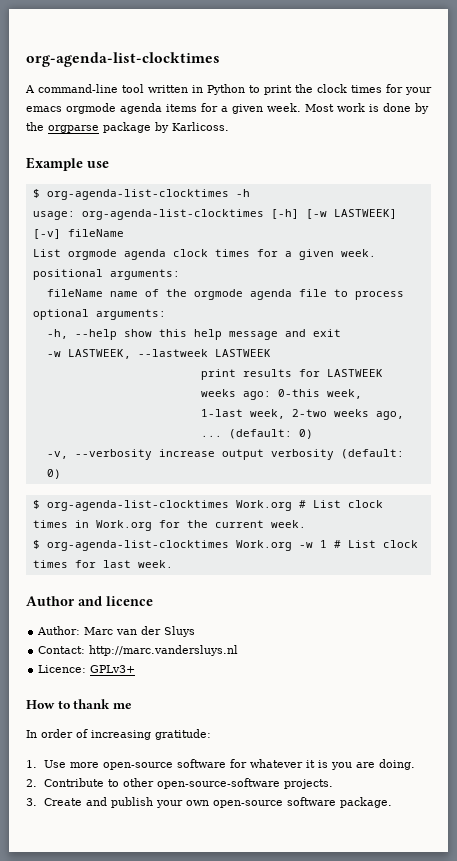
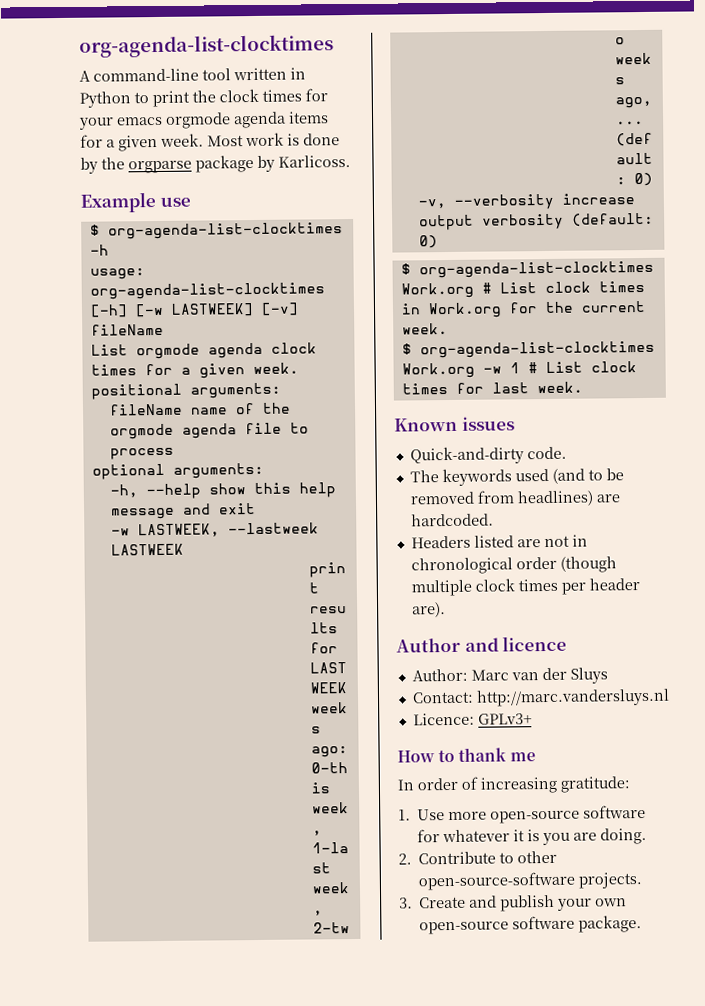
(173, 564) none -> [394,416,515,432] [409,446,567,465] [409,468,624,487] [409,490,621,507] [410,513,494,527] [410,534,588,549] [410,556,617,575] [410,578,640,597] [411,602,446,618] // Known issues // Quick-and-dirty code. // The keywords used (and to be removed from headlines) are hardcoded. // Headers listed are not in chronological order (though multiple clock times per header are).

